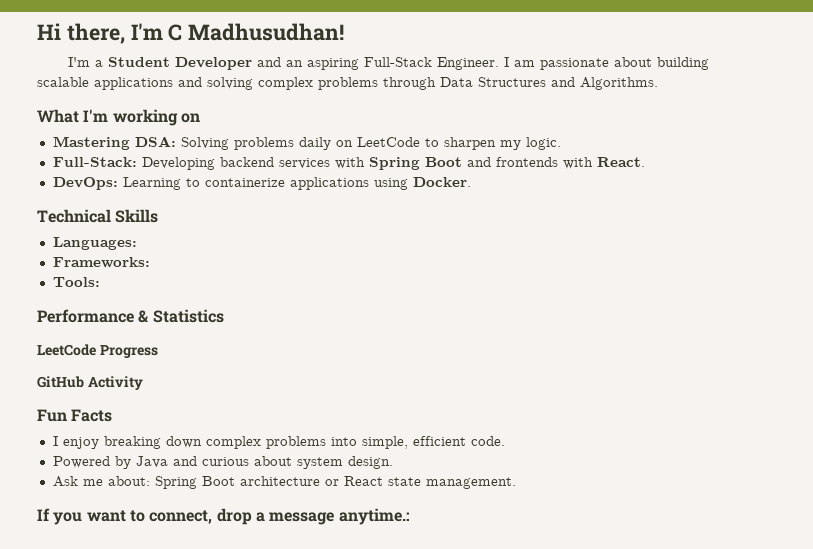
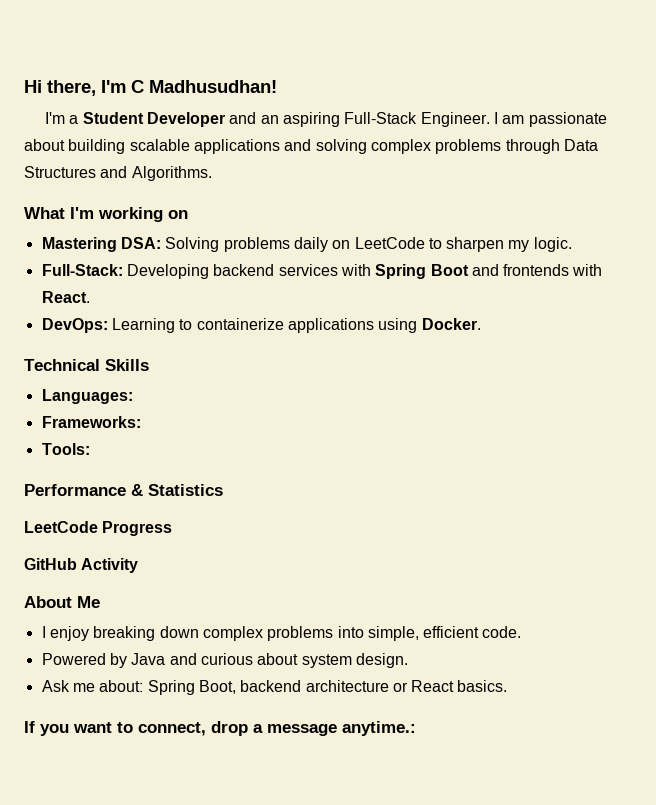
[37,409,113,422] Fun Facts -> [24,596,100,608] About Me
[201,476,235,486] Boot -> [198,680,302,694] Boot, backend
[387,477,516,489] state management. -> [457,680,508,692] basics.

